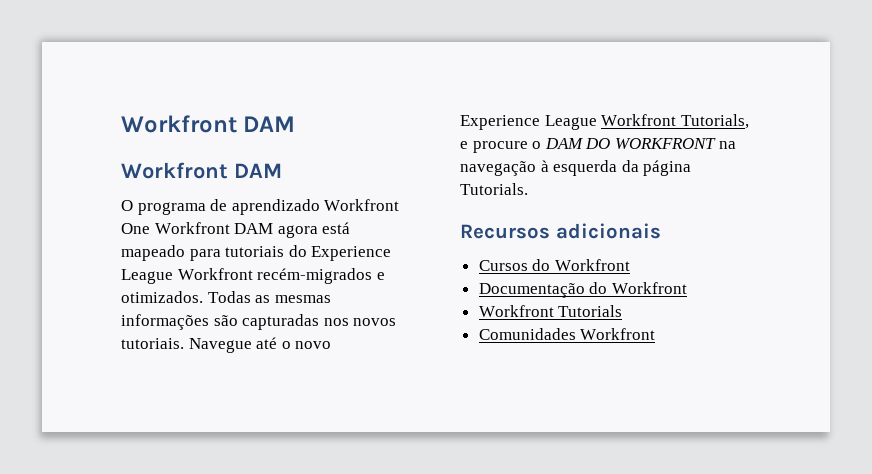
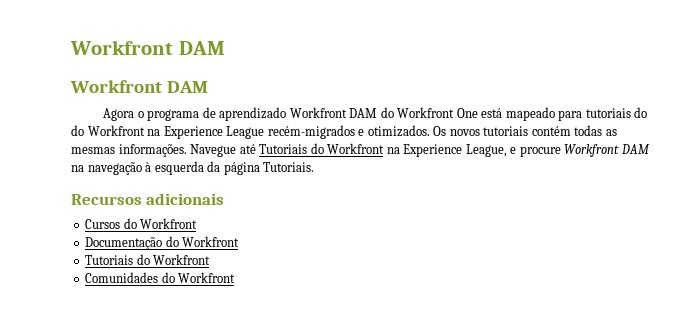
[121,200,133,211] O -> [103,108,144,121] Agora o
[121,222,318,238] One Workfront DAM agora -> [349,107,478,118] DAM do Workfront One
[311,246,392,261] [121,268,253,284] Experience League Workfront -> [71,125,265,139] do Workfront na Experience League
[207,291,331,303] [121,314,397,330] [121,337,332,353] [460,114,749,130] [460,138,716,153] Todas as mesmas informações são capturadas nos novos tutoriais. Navegue até o novo Experience League Workfront Tutorials, e procure o DAM DO WORKFRONT -> [433,125,617,136] [71,143,650,157] Os novos tutoriais contém todas as mesmas informações. Navegue até Tutoriais do Workfront na Experience League, e procure Workfront DAM
[460,183,528,195] Tutorials. -> [263,162,315,172] Tutoriais.
[478,305,623,317] Workfront Tutorials -> [85,254,211,265] Tutoriais do Workfront
(576, 334) none -> [161,272,175,283] do

